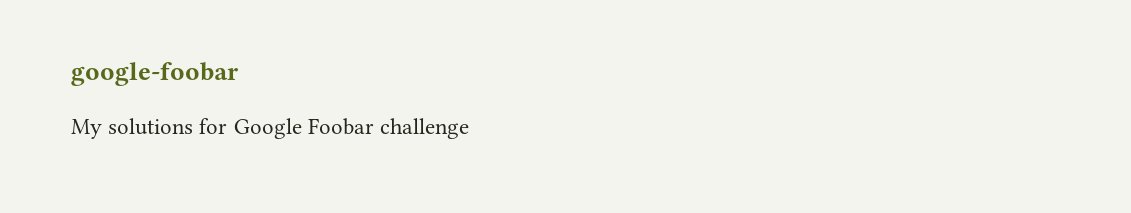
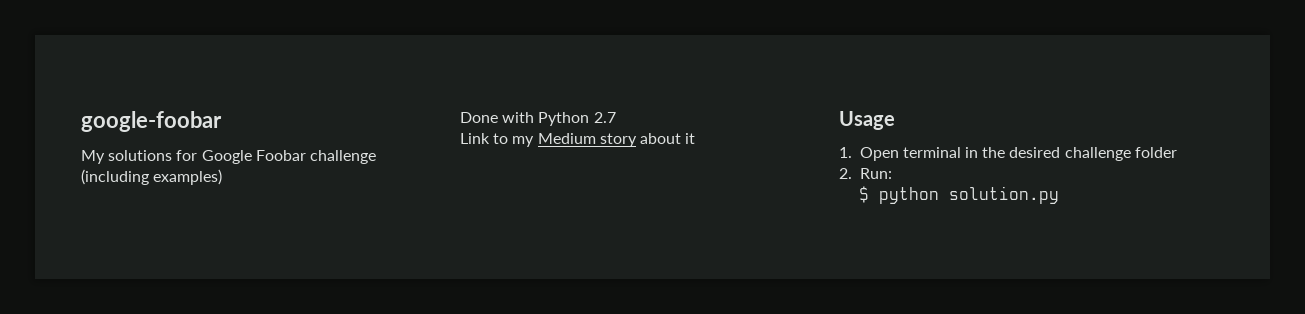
(470, 128) none -> [81,169,223,185] [460,112,616,126] [460,133,696,147] [839,111,895,130] [839,147,1177,161] [839,168,892,179] [858,186,1059,204] (including examples) // Done with Python 2.7 // Link to my Medium story about it // Usage // 1. Open terminal in the desired challenge folder // 2. Run: // $ python solution.py

